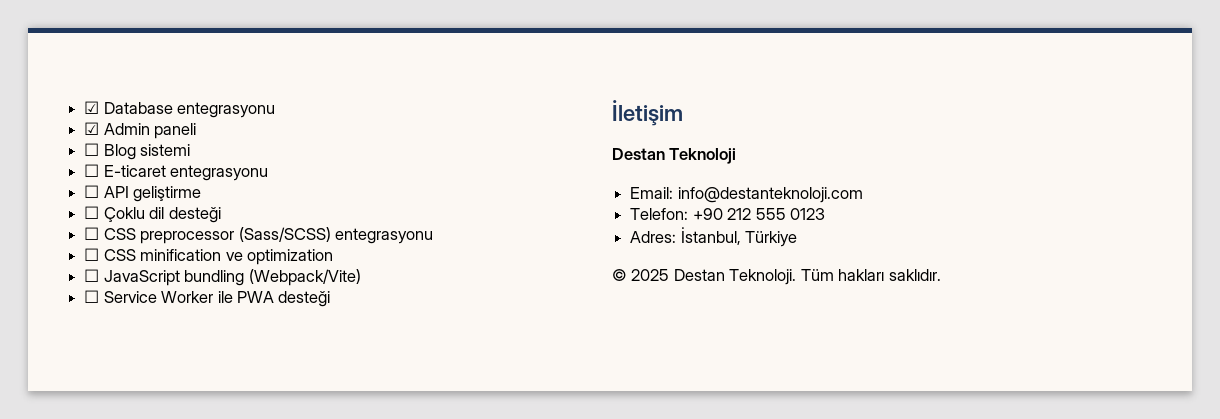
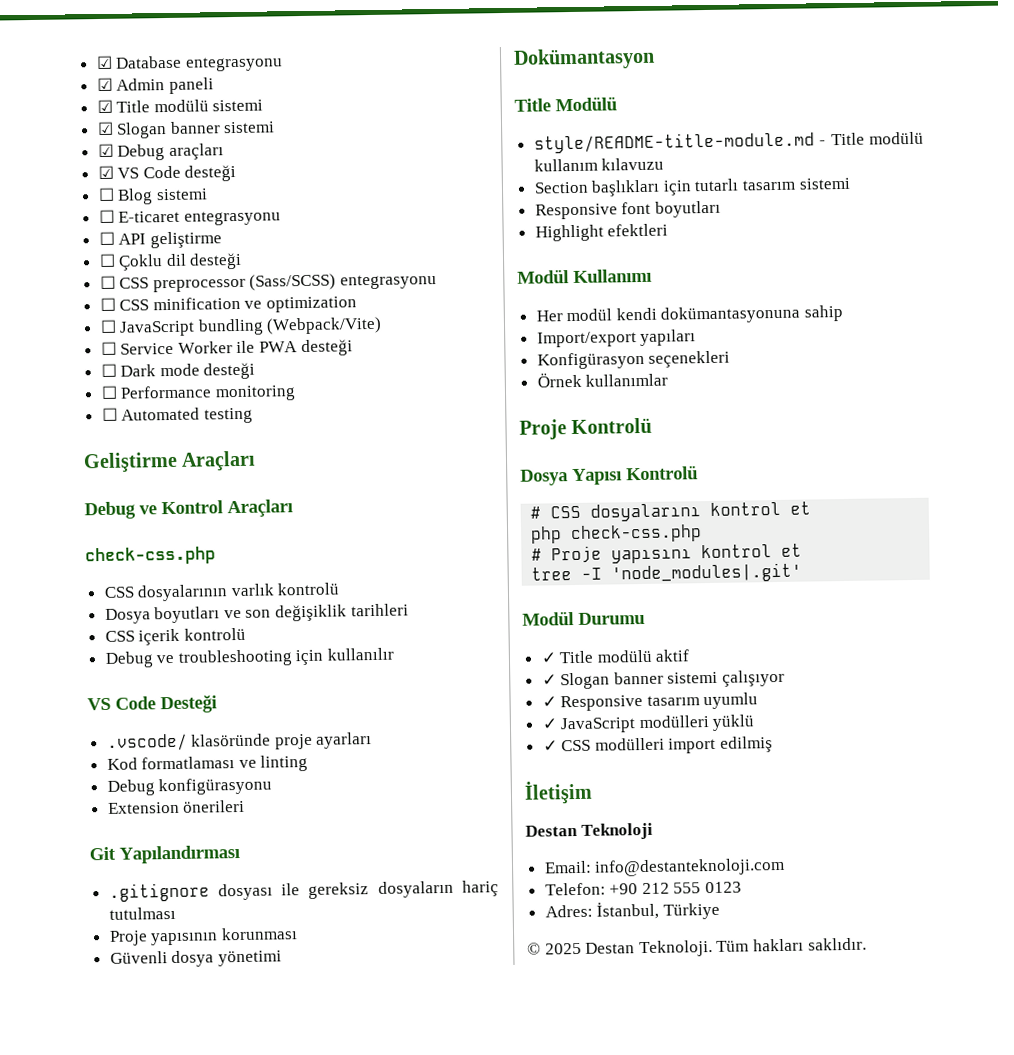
(197, 131) none -> [96,99,264,114] [96,121,276,139] [97,143,224,161] [97,164,237,182] // ☑ Title modülü sistemi // ☑ Slogan banner sistemi // ☑ Debug araçları // ☑ VS Code desteği
(331, 299) none -> [100,362,256,380] [100,385,296,402] [101,407,253,424] [83,450,257,474] [84,499,293,520] [85,546,216,566] [103,582,340,602] [104,603,409,624] [104,627,246,646] [104,647,395,668] [87,695,217,714] [106,732,373,751] [106,754,309,772] [106,777,273,796] [107,799,246,814] [89,845,240,864] [108,880,499,902] [108,906,176,920] [108,927,298,946] [109,950,282,968] [513,47,655,70] [514,96,617,112] [533,131,924,154] [533,157,665,172] [533,177,851,197] [534,200,721,220] [534,223,669,242] [517,268,652,284] [535,304,844,324] [536,329,697,348] [536,350,731,370] [536,372,669,388] [519,417,653,440] [520,465,698,486] [530,501,812,522] [530,524,703,544] [531,543,803,564] [531,562,803,584] [522,611,645,626] [540,649,691,664] [541,669,786,690] [541,692,759,712] [541,714,756,734] [542,736,774,754] // ☐ Dark mode desteği // ☐ Performance monitoring // ☐ Automated testing // Geliştirme Araçları // Debug ve Kontrol Araçları // check-css.php // CSS dosyalarının varlık kontrolü // Dosya boyutları ve son değişiklik tarihleri // CSS içerik kontrolü // Debug ve troubleshooting için kullanılır // VS Code Desteği // .vscode/ klasöründe proje ayarları // Kod formatlaması ve linting // Debug konfigürasyonu // Extension önerileri // Git Yapılandırması // .gitignore dosyası ile gereksiz dosyaların hariç tutulması // Proje yapısının korunması // Güvenli dosya yönetimi // Dokümantasyon // Title Modülü // style/README-title-module.md - Title modülü kullanım kılavuzu // Section başlıkları için tutarlı tasarım sistemi // Responsive font boyutları // Highlight efektleri // Modül Kullanımı // Her modül kendi dokümantasyonuna sahip // Import/export yapıları // Konfigürasyon seçenekleri // Örnek kullanımlar // Proje Kontrolü // Dosya Yapısı Kontrolü // # CSS dosyalarını kontrol et // php check-css.php // # Proje yapısını kontrol et // tree -I 'node_modules|.git' // Modül Durumu // ✓ Title modülü aktif // ✓ Slogan banner sistemi çalışıyor // ✓ Responsive tasarım uyumlu // ✓ JavaScript modülleri yüklü // ✓ CSS modülleri import edilmiş

